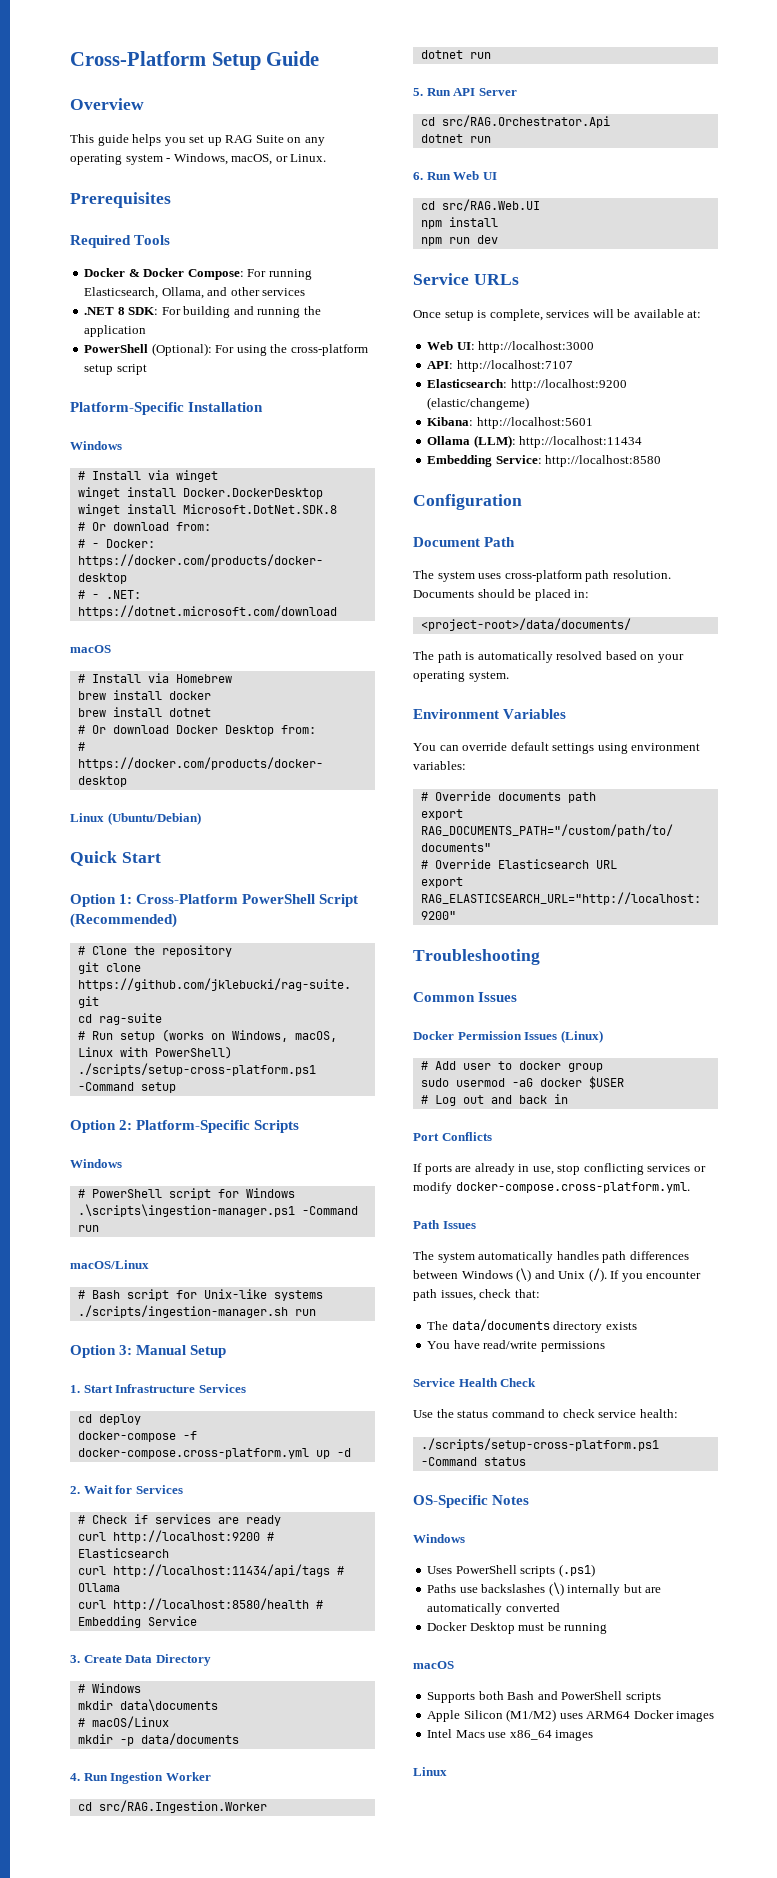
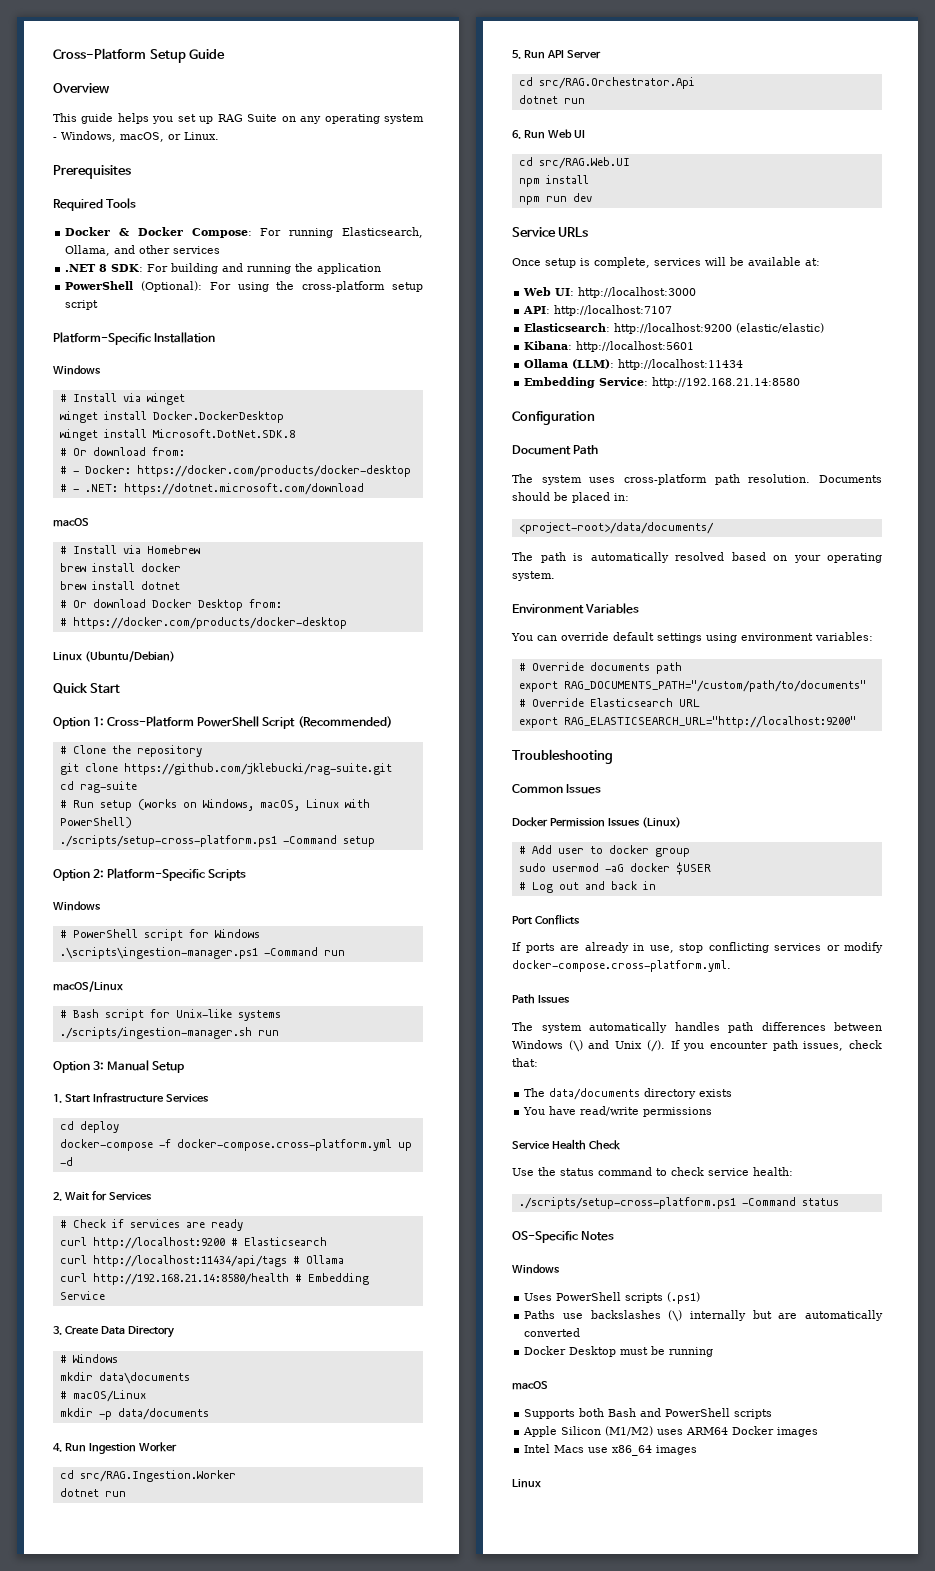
[112,1598,309,1611] http://localhost:8580/health -> [92,1273,289,1285] http://192.168.21.14:8580/health
[427,397,530,410] (elastic/changeme) -> [736,323,825,333] (elastic/elastic)
[545,455,662,467] http://localhost:8580 -> [652,377,801,388] http://192.168.21.14:8580

